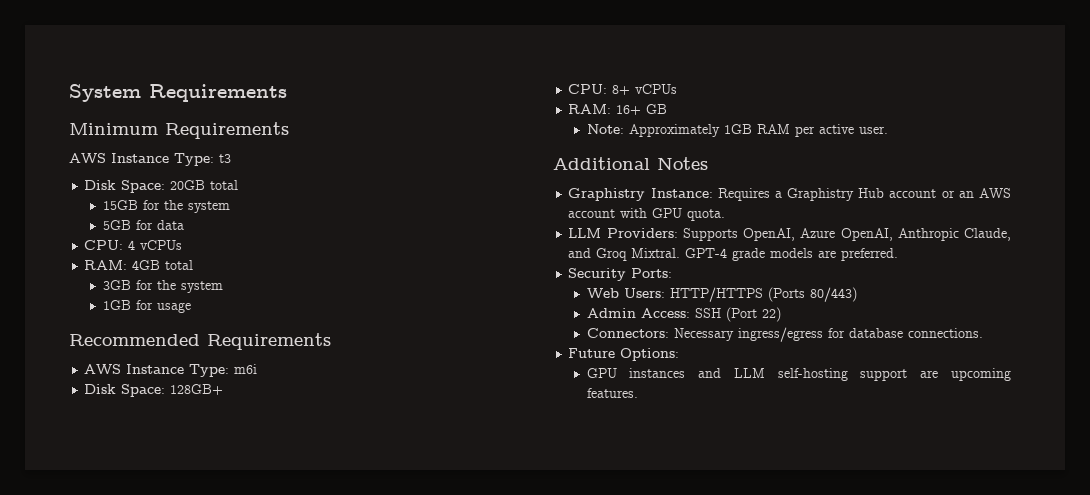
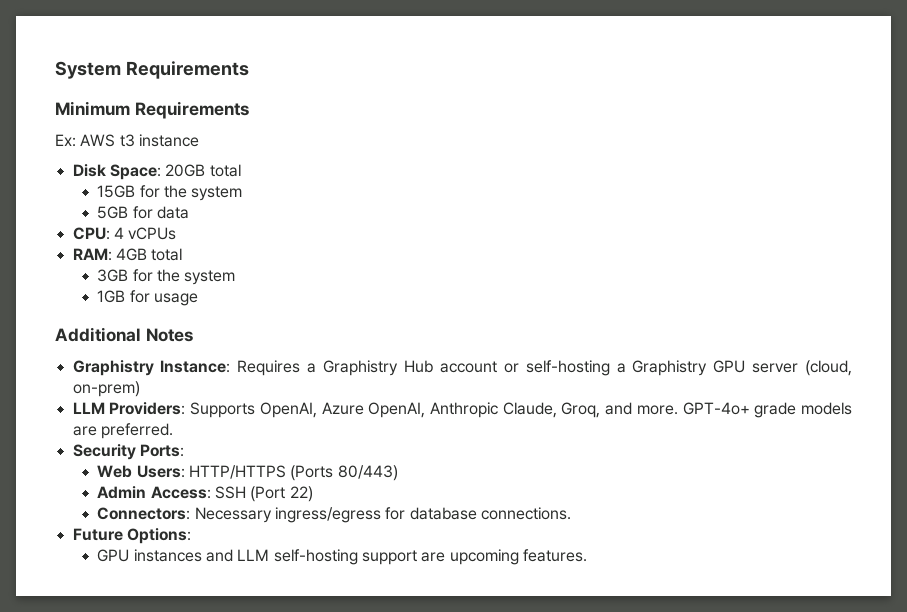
[69,153,214,166] AWS Instance Type: -> [55,134,116,147] Ex: AWS
(231, 158) none -> [138,134,199,147] instance
[69,333,331,350] [84,364,258,377] [84,384,224,397] [568,84,678,95] [568,104,668,115] [586,124,888,137] // Recommended Requirements // AWS Instance Type: m6i // Disk Space: 128GB+ // CPU: 8+ vCPUs // RAM: 16+ GB // Note: Approximately 1GB RAM per active user. -> (198, 299) none
[958,188,1012,198] [568,208,726,221] an AWS account with GPU quota. -> [525,360,852,376] [72,381,140,397] self-hosting a Graphistry GPU server (cloud, on-prem)
[568,248,728,261] and Groq Mixtral. GPT-4 -> [561,402,750,418] Groq, and more. GPT-4o+

